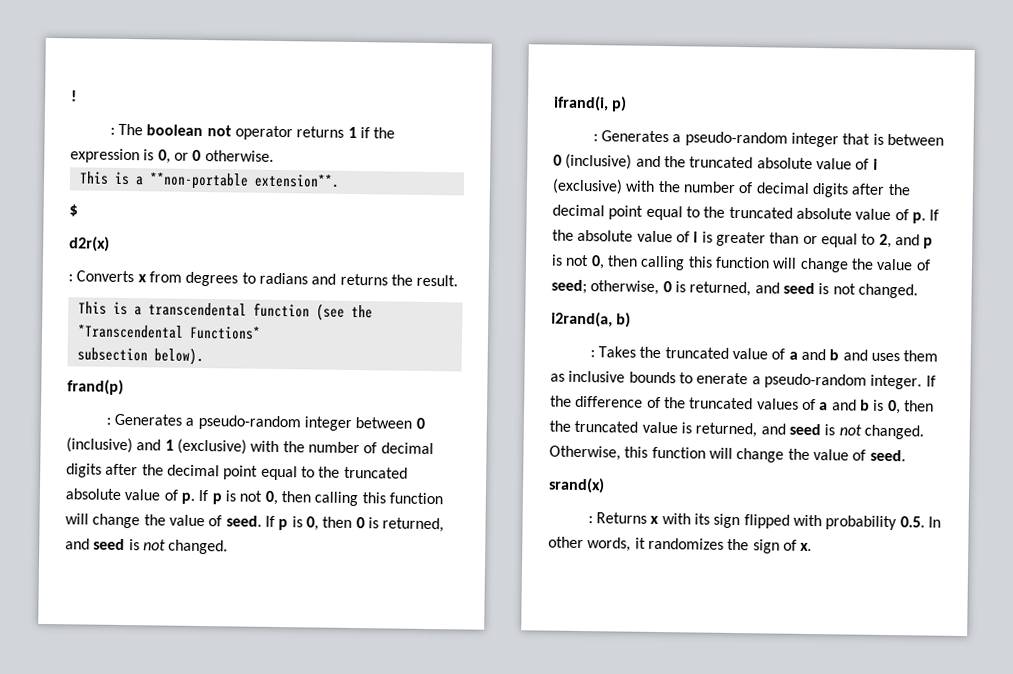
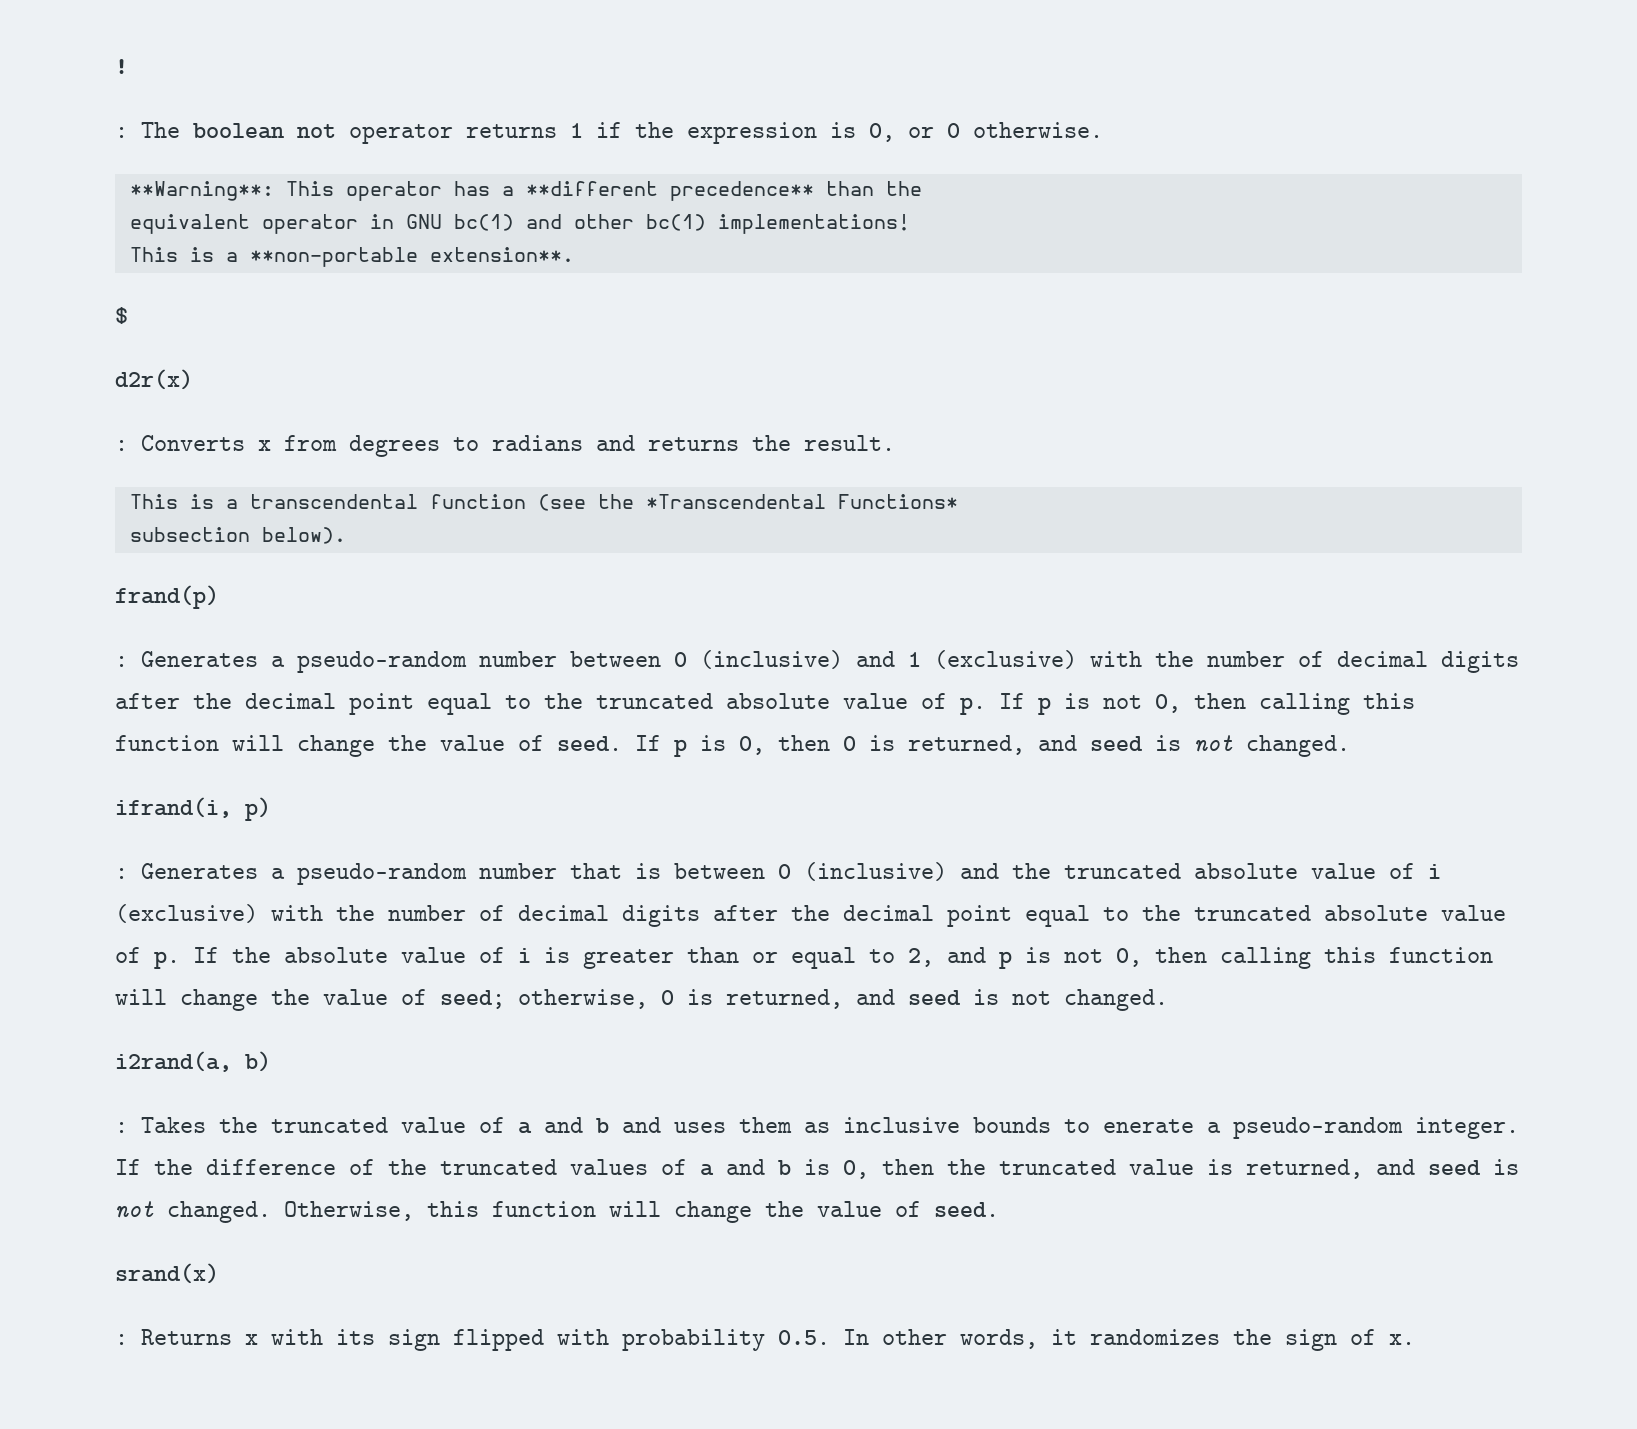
(274, 156) none -> [129,181,922,201] [129,214,910,234] // **Warning**: This operator has a **different precedence** than the // equivalent operator in GNU bc(1) and other bc(1) implementations!
[304,416,353,431] integer -> [479,651,557,667] number
[791,132,840,148] integer -> [479,863,557,879] number

